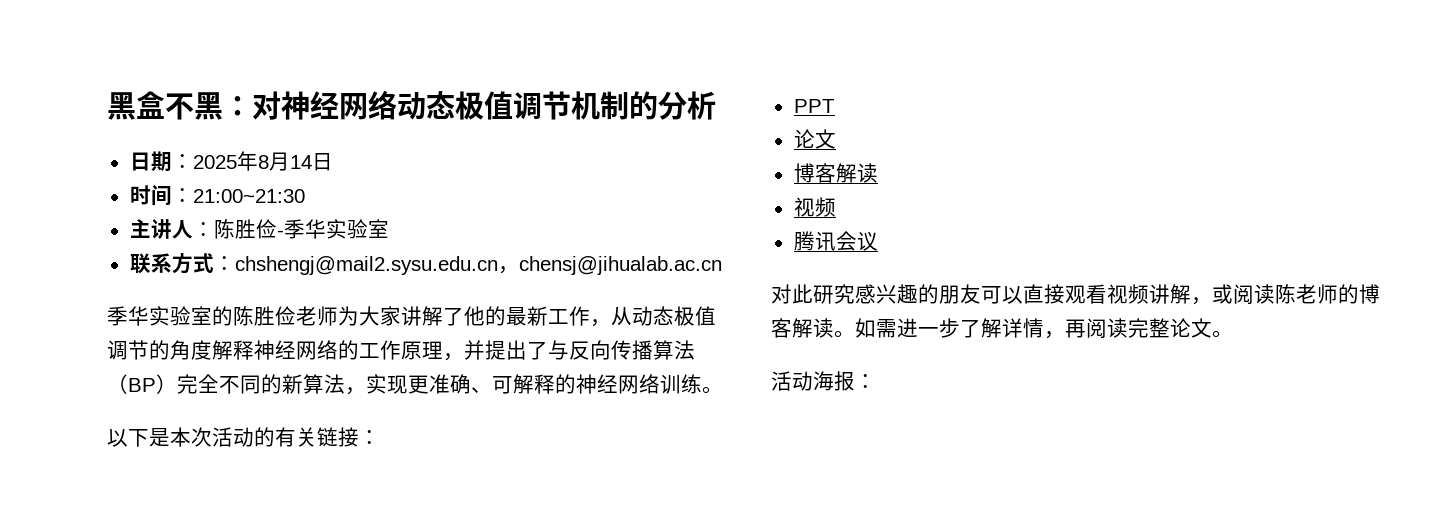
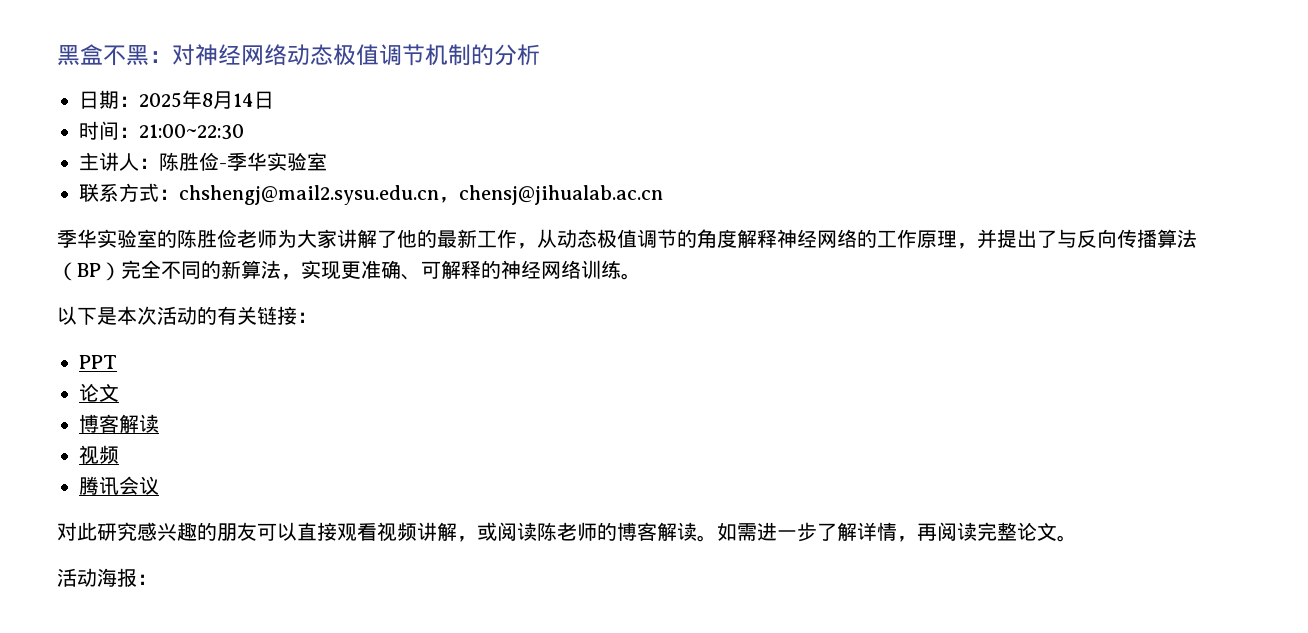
[192,189,305,203] 21:00~21:30 -> [139,124,244,140] 21:00~22:30

